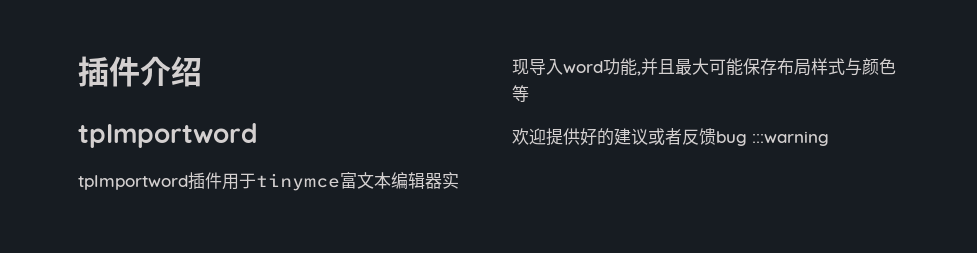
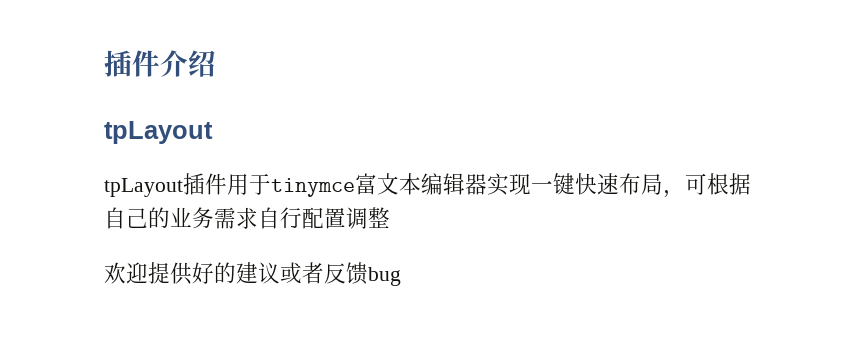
[78,123,258,148] [78,175,188,190] tpImportword // tpImportword -> [104,121,213,144] [104,178,183,197] tpLayout // tpLayout
[529,58,896,76] [512,85,529,102] 导入word功能,并且最大可能保存布局样式与颜色等 -> [531,173,751,198] [104,207,390,229] 一键快速布局，可根据自己的业务需求自行配置调整
[752,131,829,146] :::warning -> (401, 276) none

